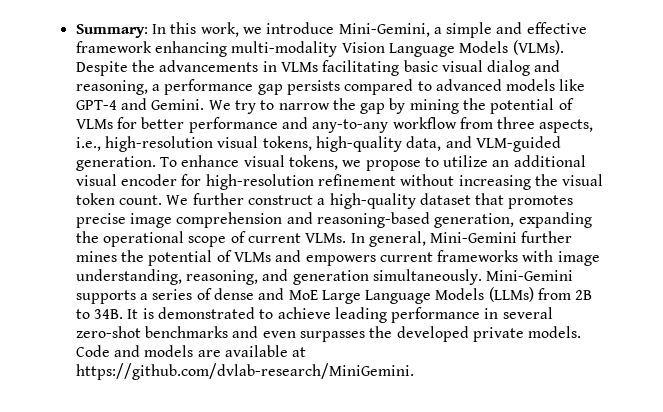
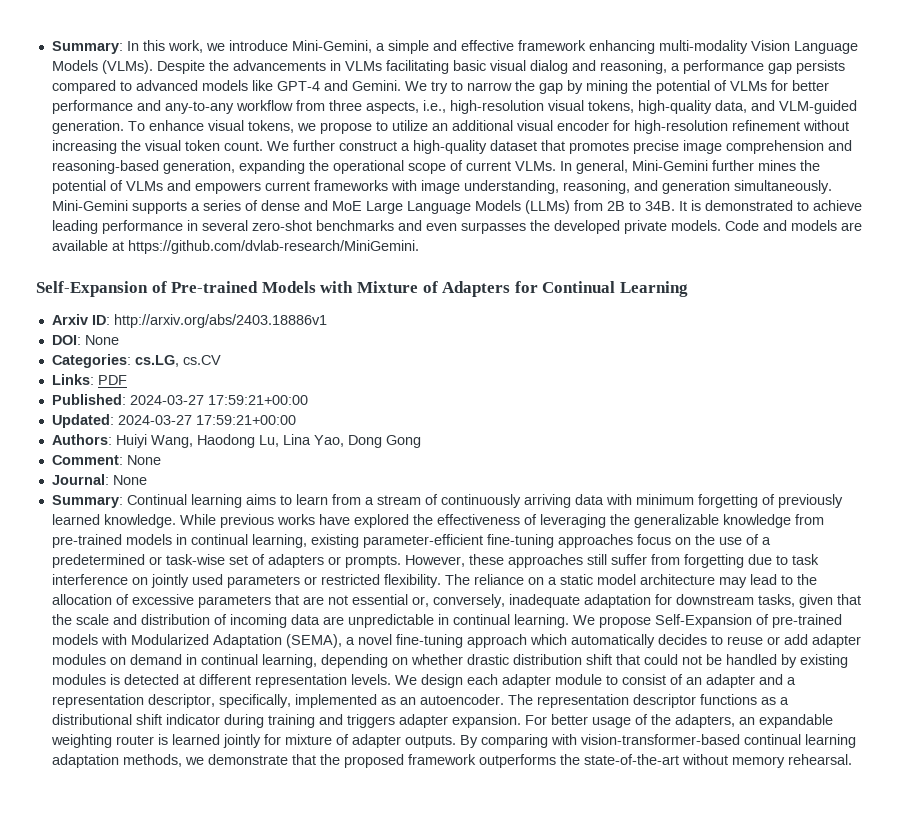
(414, 371) none -> [36,281,688,297] [51,314,327,328] [51,335,119,345] [51,354,221,368] [51,374,127,385] [51,394,308,405] [51,414,296,428] [51,434,421,448] [51,455,161,465] [51,474,147,485] [51,494,843,508] [51,514,824,528] [51,534,771,548] [51,554,819,568] [51,574,817,588] [51,594,861,608] [51,614,842,628] [51,634,861,648] [51,654,848,668] [51,674,796,688] [51,694,789,708] [51,714,833,728] [50,734,856,748] [51,754,852,768] // Self-Expansion of Pre-trained Models with Mixture of Adapters for Continual Learning // Arxiv ID: http://arxiv.org/abs/2403.18886v1 // DOI: None // Categories: cs.LG, cs.CV // Links: PDF // Published: 2024-03-27 17:59:21+00:00 // Updated: 2024-03-27 17:59:21+00:00 // Authors: Huiyi Wang, Haodong Lu, Lina Yao, Dong Gong // Comment: None // Journal: None // Summary: Continual learning aims to learn from a stream of continuously arriving data with minimum forgetting of previously learned knowledge. While previous works have explored the effectiveness of leveraging the generalizable knowledge from pre-trained models in continual learning, existing parameter-efficient fine-tuning approaches focus on the use of a predetermined or task-wise set of adapters or prompts. However, these approaches still suffer from forgetting due to task interference on jointly used parameters or restricted flexibility. The reliance on a static model architecture may lead to the allocation of excessive parameters that are not essential or, conversely, inadequate adaptation for downstream tasks, given that the scale and distribution of incoming data are unpredictable in continual learning. We propose Self-Expansion of pre-trained models with Modularized Adaptation (SEMA), a novel fine-tuning approach which automatically decides to reuse or add adapter modules on demand in continual learning, depending on whether drastic distribution shift that could not be handled by existing modules is detected at different representation levels. We design each adapter module to consist of an adapter and a representation descriptor, specifically, implemented as an autoencoder. The representation descriptor functions as a distributional shift indicator during training and triggers adapter expansion. For better usage of the adapters, an expandable weighting router is learned jointly for mixture of adapter outputs. By comparing with vision-transformer-based continual learning adaptation methods, we demonstrate that the proposed framework outperforms the state-of-the-art without memory rehearsal.

